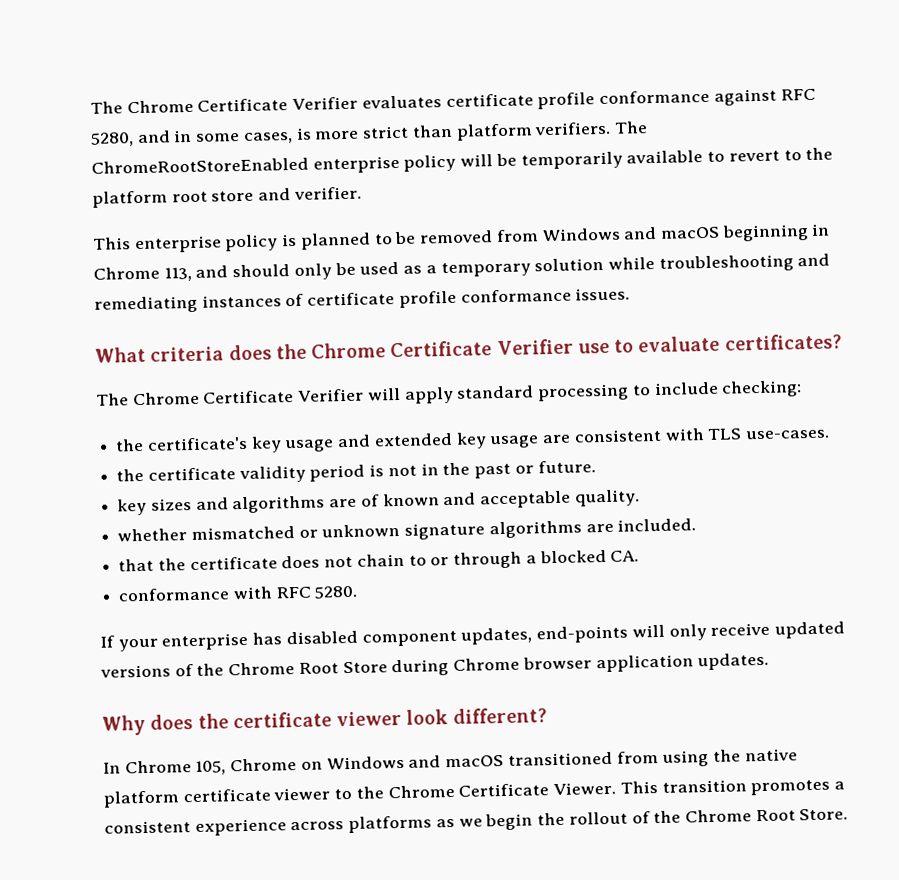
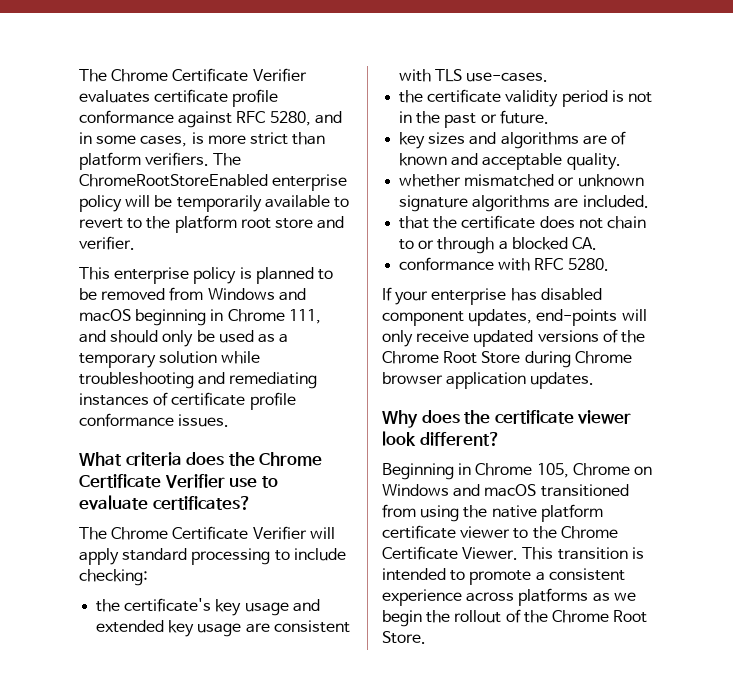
[163,266,192,282] 113, -> [288,309,321,324] 111,
[103,762,121,774] In -> [382,463,472,480] Beginning in
[750,779,831,796] promotes -> [631,547,644,559] [382,568,532,585] is intended to promote

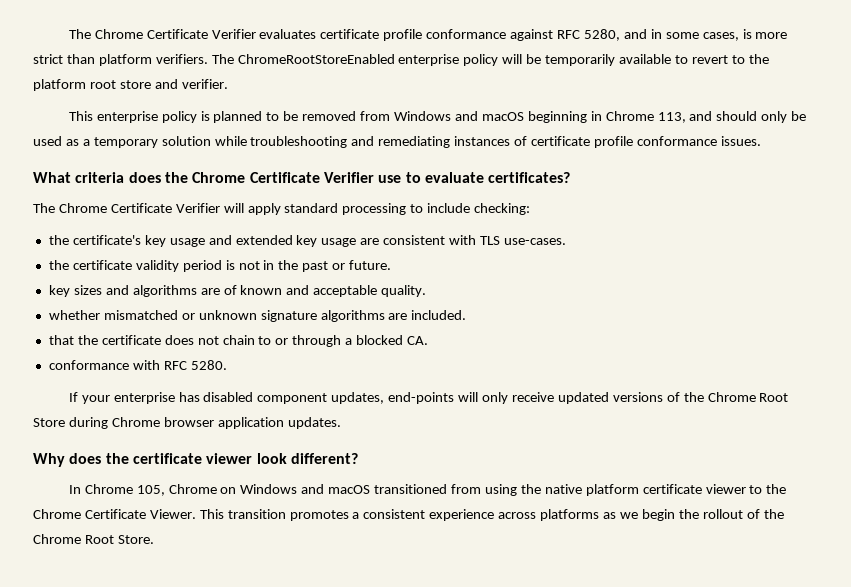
[288,309,321,324] 111, -> [657,112,686,123] 113,
[382,463,472,480] Beginning in -> [68,485,81,494] In
[631,547,644,559] [382,568,532,585] is intended to promote -> [289,510,349,521] promotes

